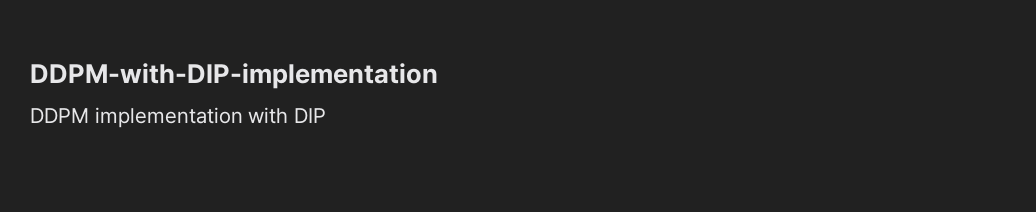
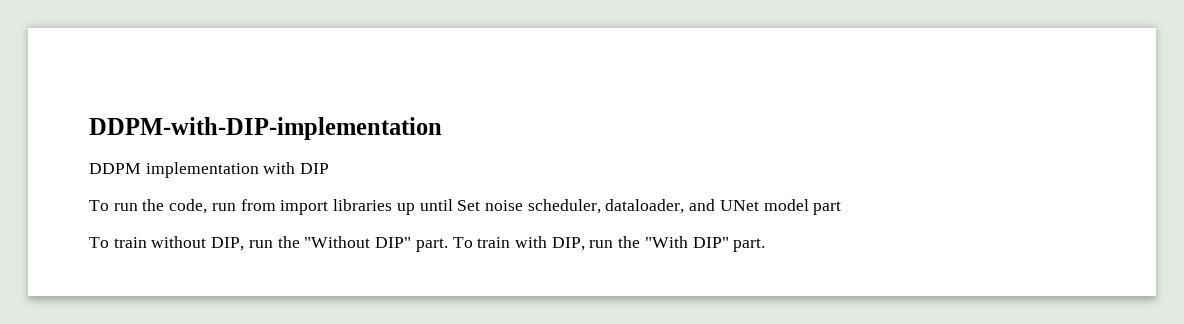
(327, 115) none -> [89,199,842,215] [89,236,766,252] // To run the code, run from import libraries up until Set noise scheduler, dataloader, and UNet model part // To train without DIP, run the "Without DIP" part. To train with DIP, run the "With DIP" part.

